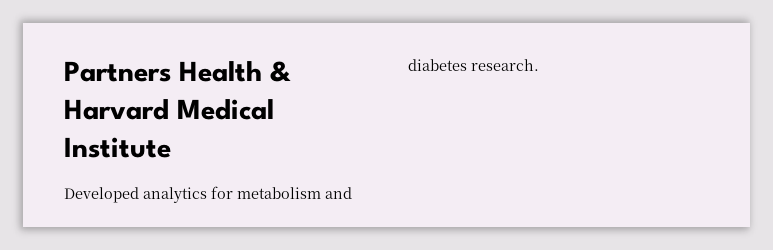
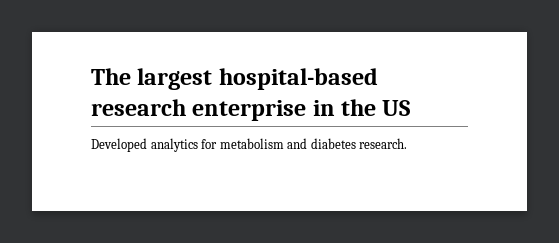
[64,61,291,82] [64,99,274,120] [64,137,171,158] Partners Health & Harvard Medical Institute -> [91,68,378,90] [91,99,411,121] The largest hospital-based research enterprise in the US

